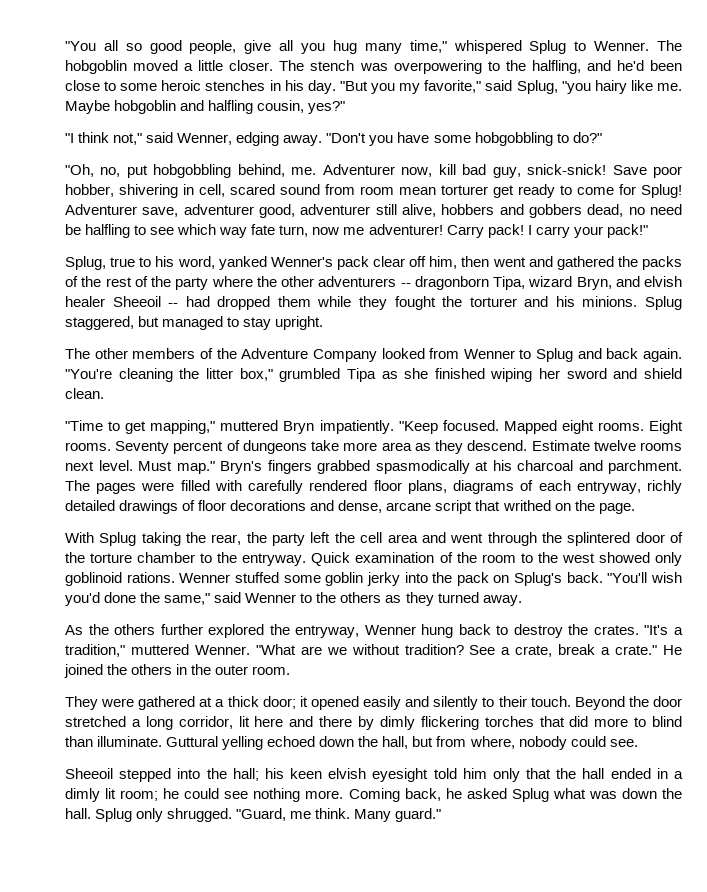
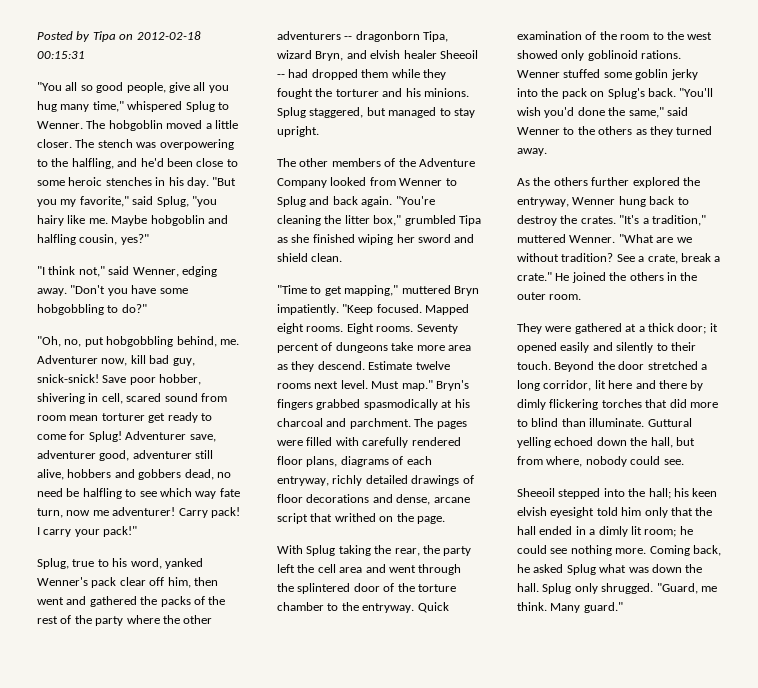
(65, 46) none -> [37,31,201,42] [37,51,85,59] Posted by Tipa on 2012-02-18 00:15:31 //

